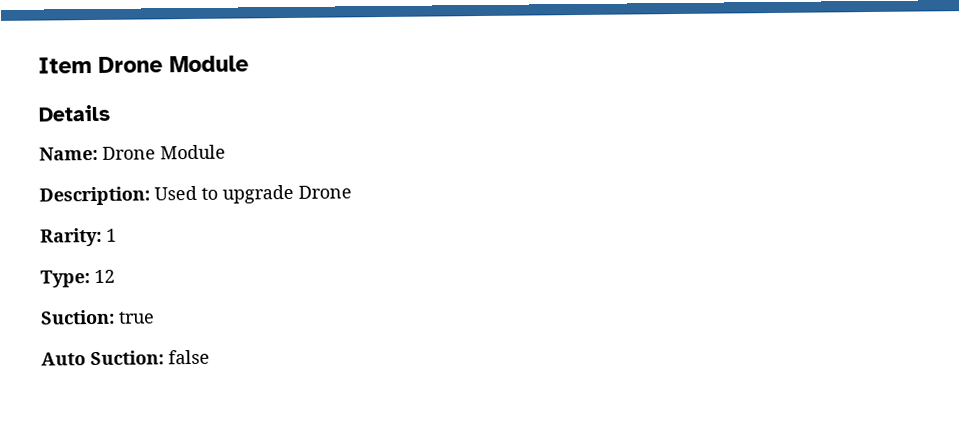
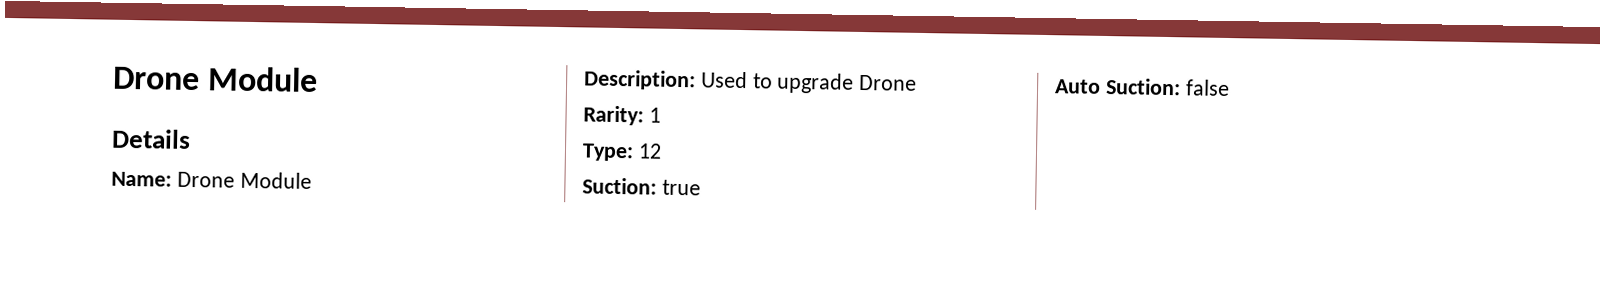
[38,57,92,74] Item -> (112, 78) none

